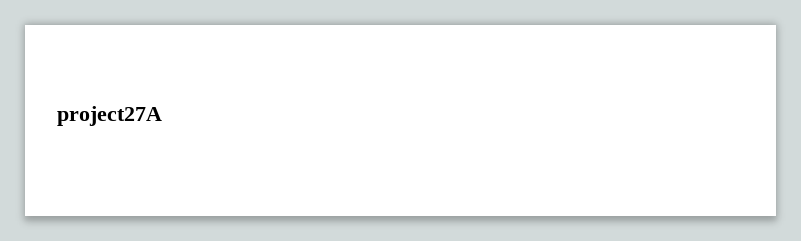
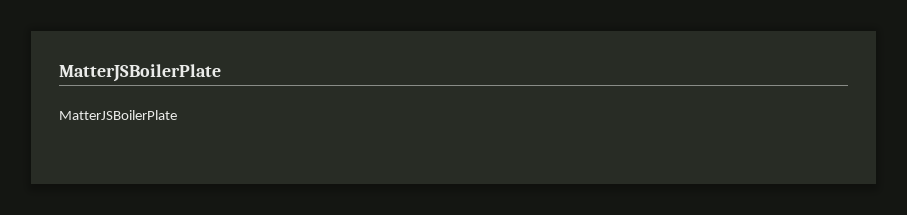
[57,106,162,126] project27A -> [59,64,221,82] [59,110,177,120] MatterJSBoilerPlate // MatterJSBoilerPlate

